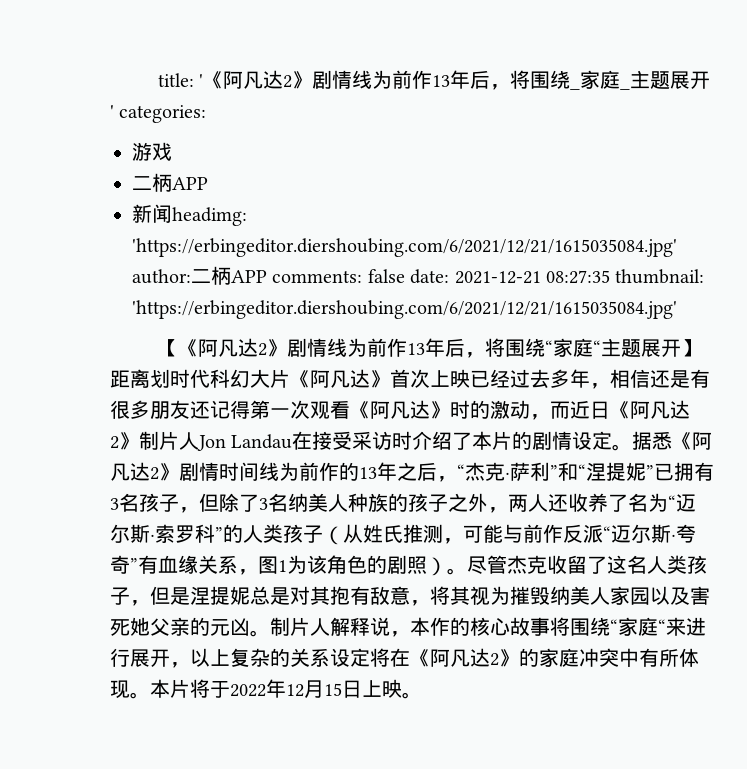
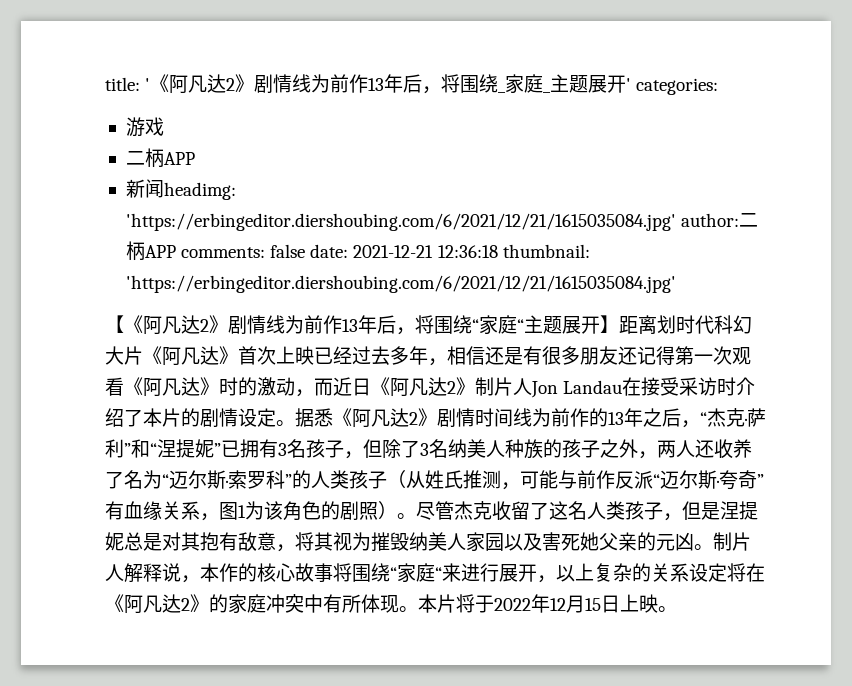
[546,270,610,284] 08:27:35 -> [437,245,498,258] 12:36:18

